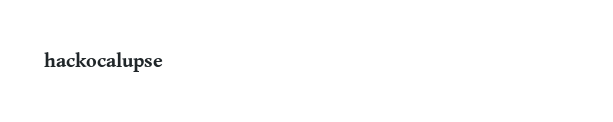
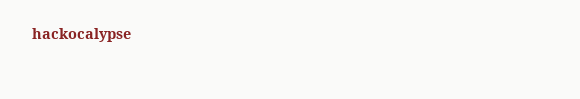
[44,52,163,72] hackocalupse -> [32,28,131,42] hackocalypse

